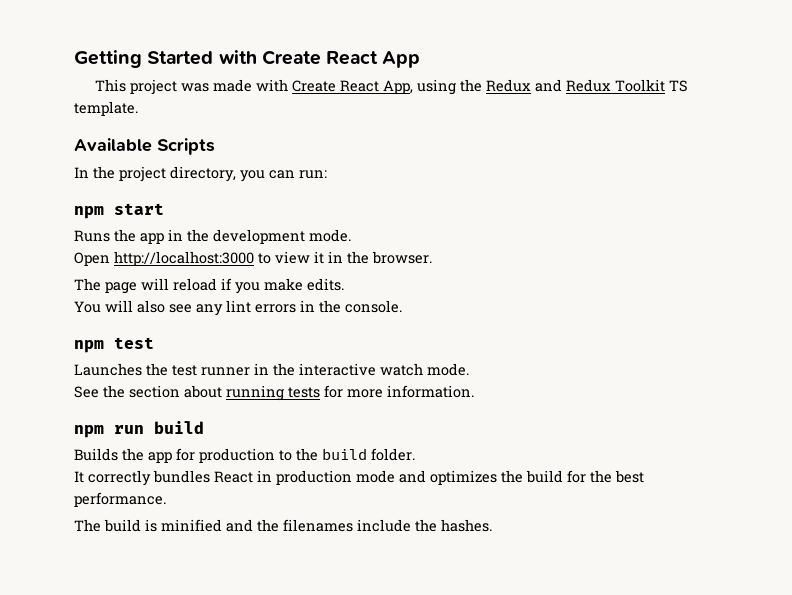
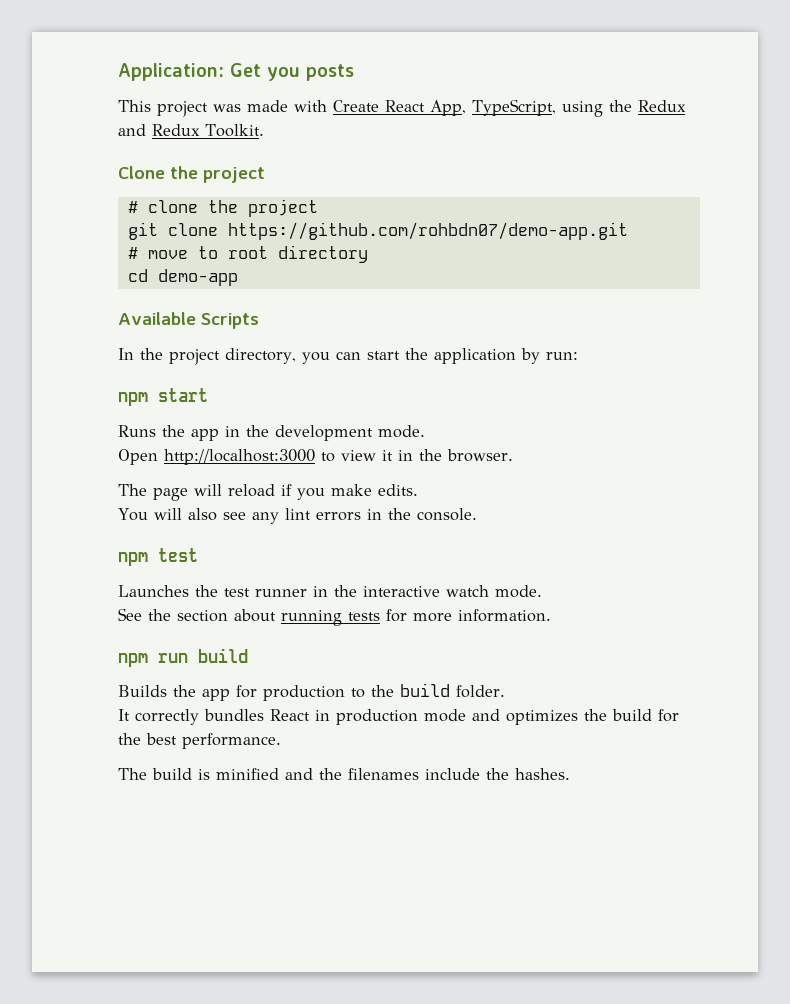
[74,50,421,68] Getting Started with Create React App -> [118,63,354,81] Application: Get you posts
(413, 87) none -> [472,99,556,116] TypeScript,
[614,79,688,92] [74,101,138,116] Toolkit TS template. -> [205,124,264,137] [118,166,265,183] [127,199,318,217] [127,222,628,240] [127,245,368,263] [127,269,238,286] Toolkit. // Clone the project // # clone the project // git clone https://github.com/rohbdn07/demo-app.git // # move to root directory // cd demo-app
(295, 174) none -> [366,348,540,364] start the application by

